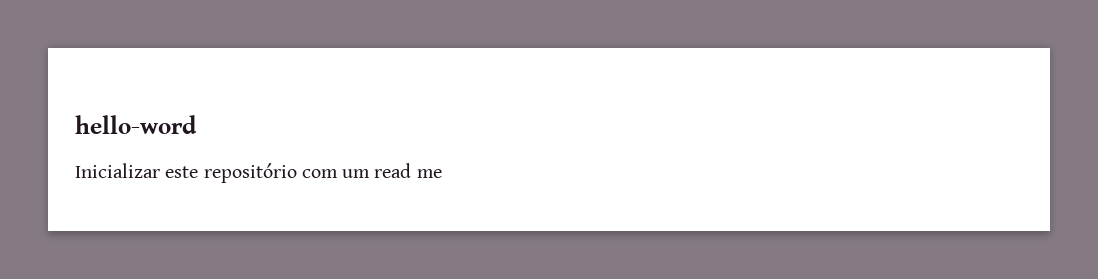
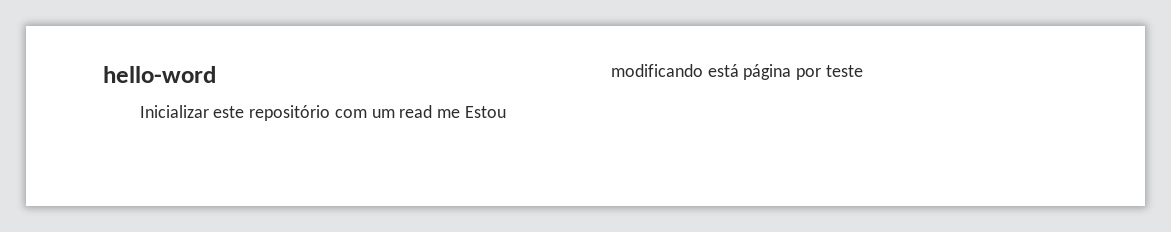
(442, 173) none -> [464,106,506,118] [611,64,863,80] Estou modificando está página por teste

